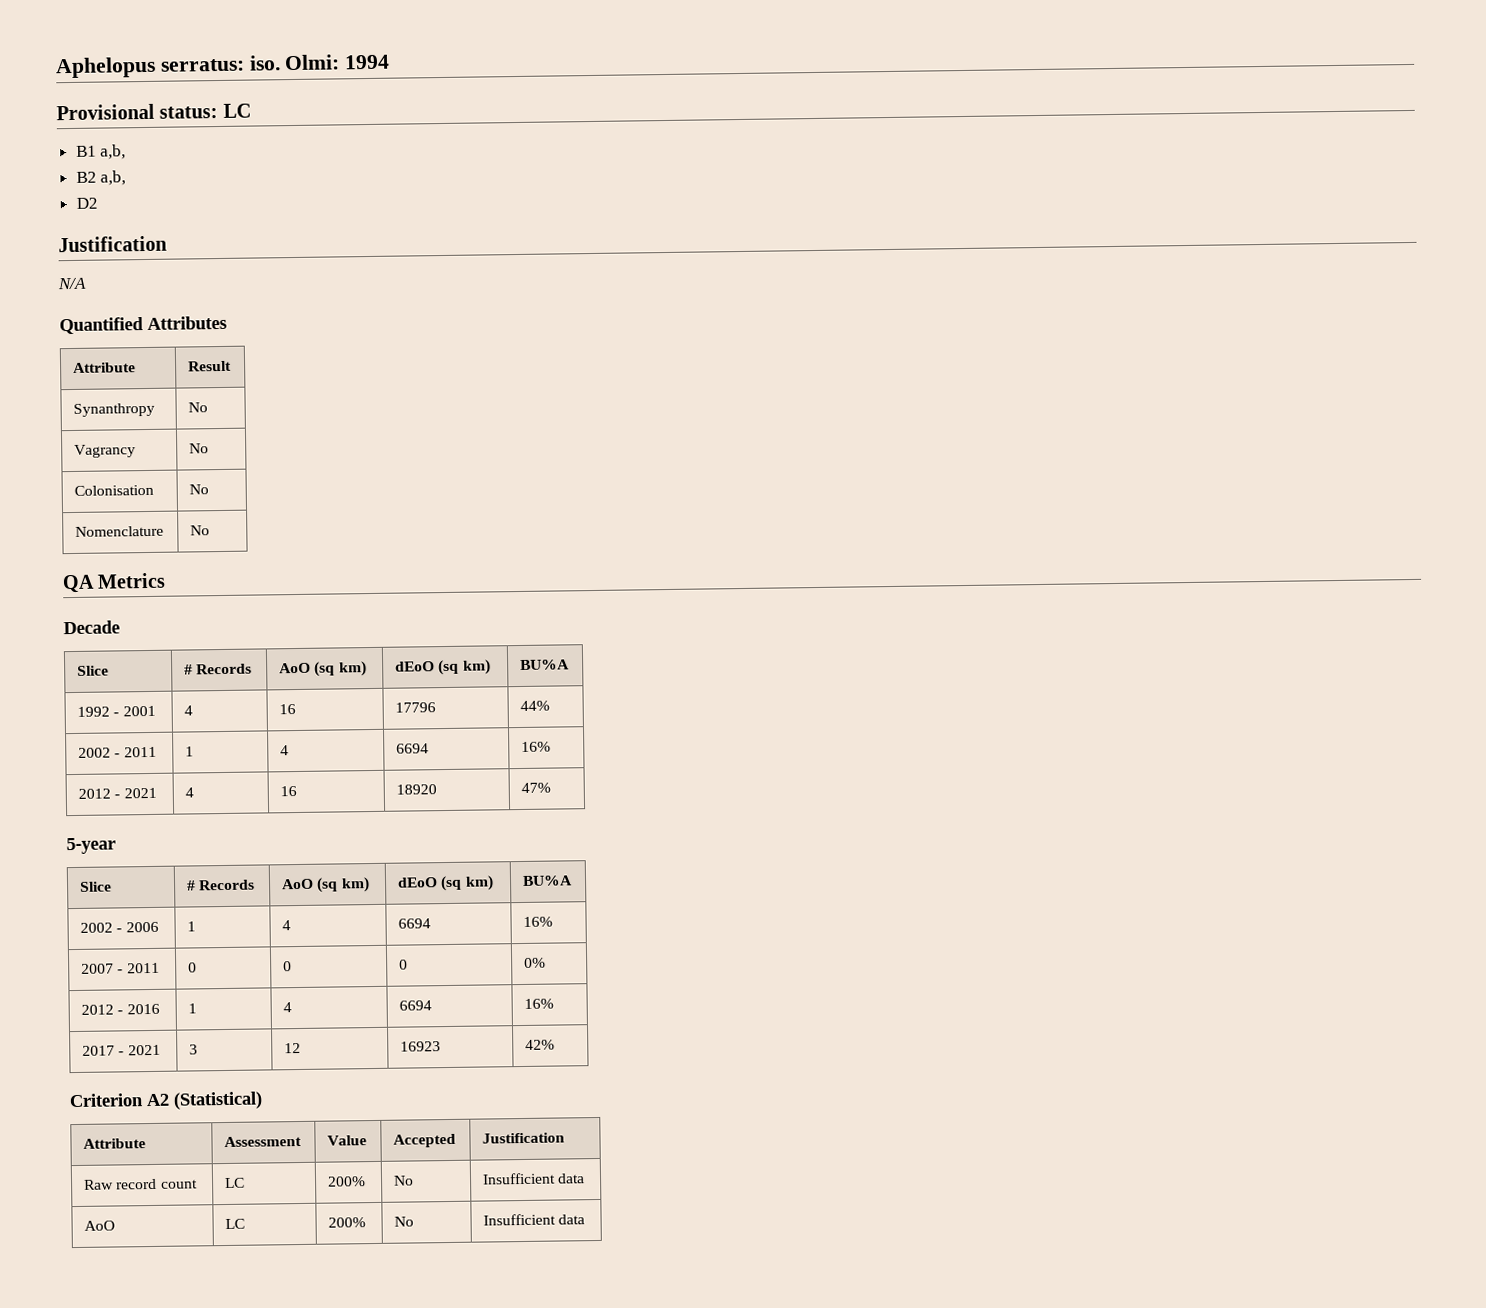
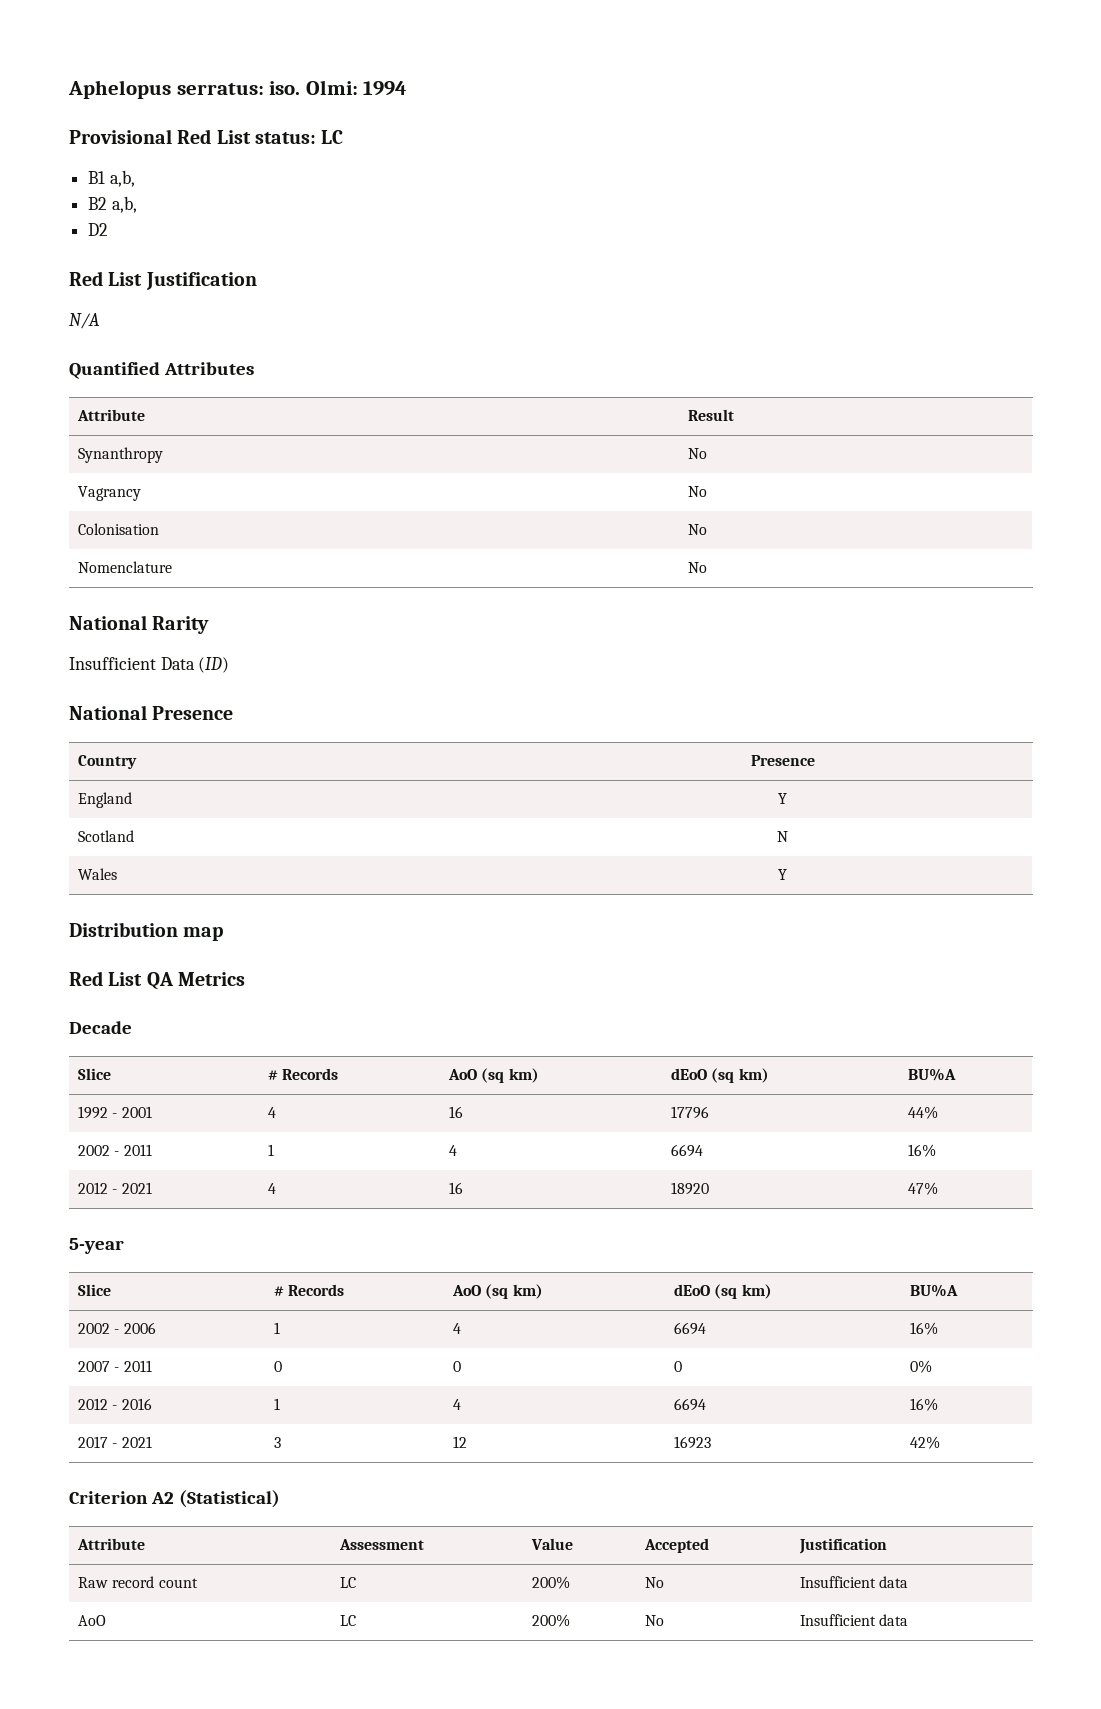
(155, 112) none -> [177,129,251,144] Red List
(98, 203) none -> [69,271,143,286] Red List
(211, 530) none -> [69,615,210,634] [69,657,230,673] [69,705,234,720] [78,755,138,769] [750,755,815,766] [78,792,133,808] [778,793,787,804] [78,830,135,842] [777,831,788,842] [78,868,118,880] [778,869,787,880] [69,922,224,941] [69,971,143,986] National Rarity // Insufficient Data (ID) // National Presence // Country | Presence // England | Y // Scotland | N // Wales | Y // Distribution map // Red List

